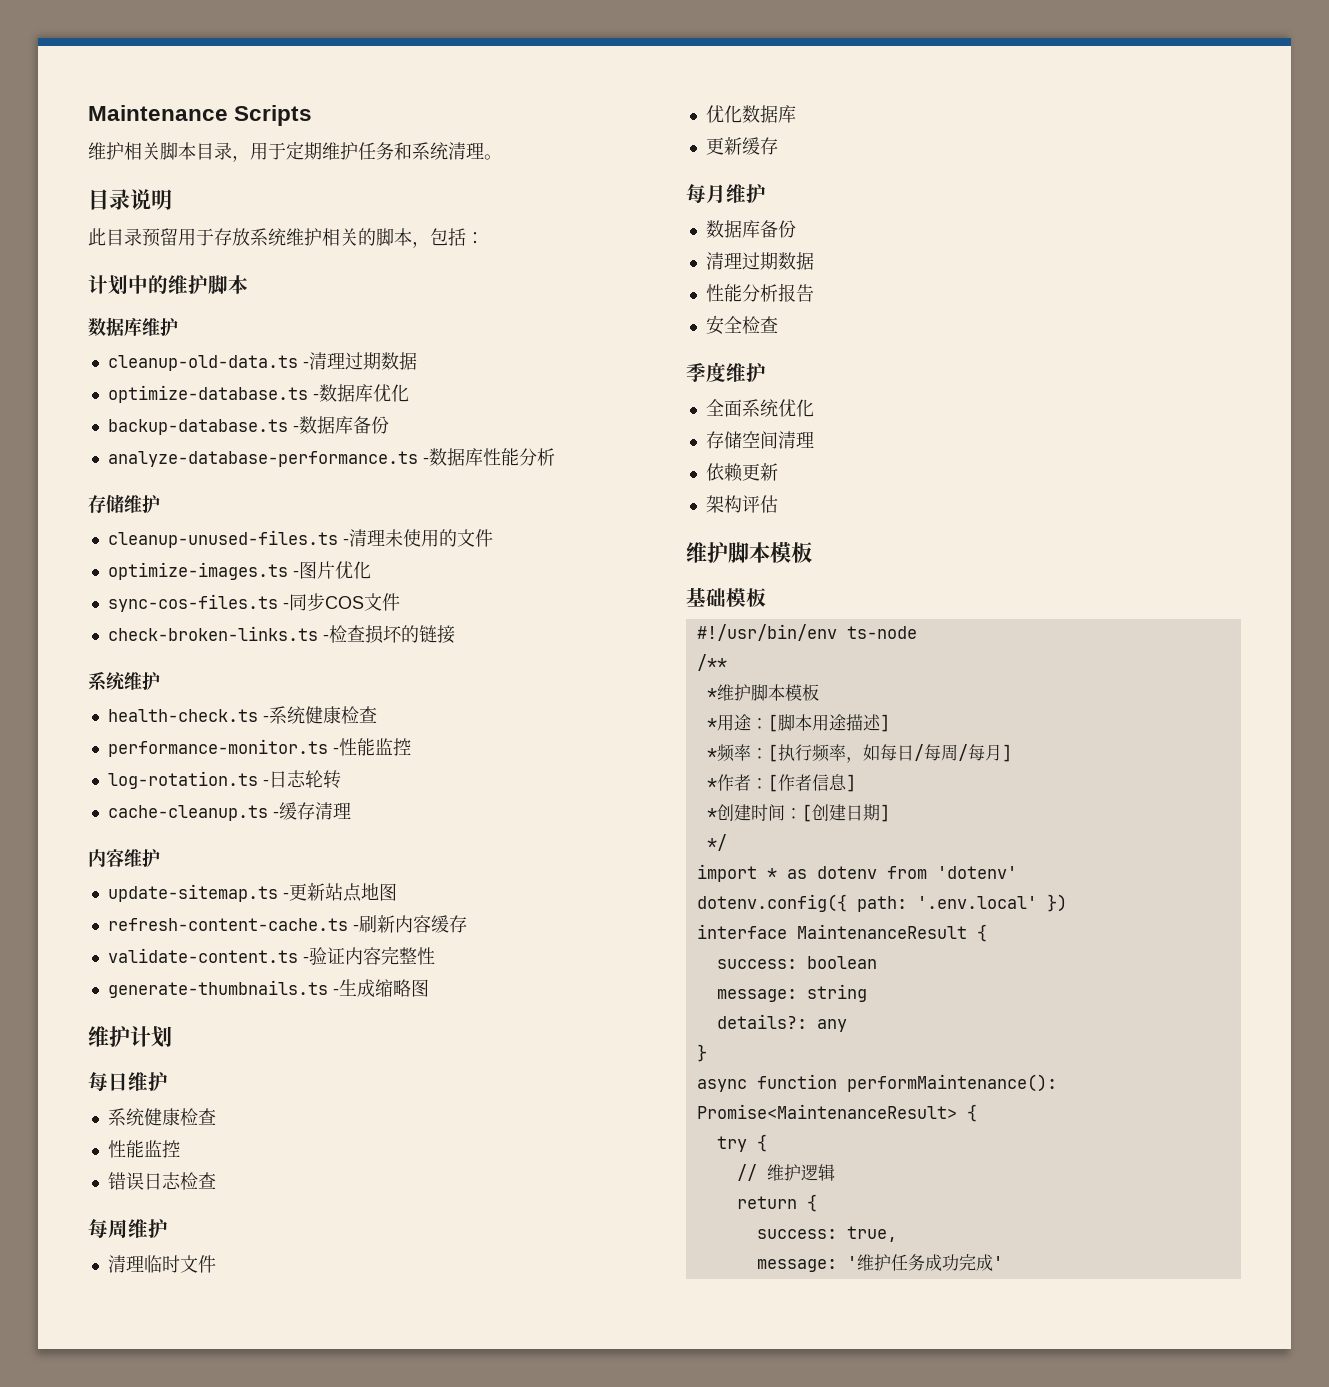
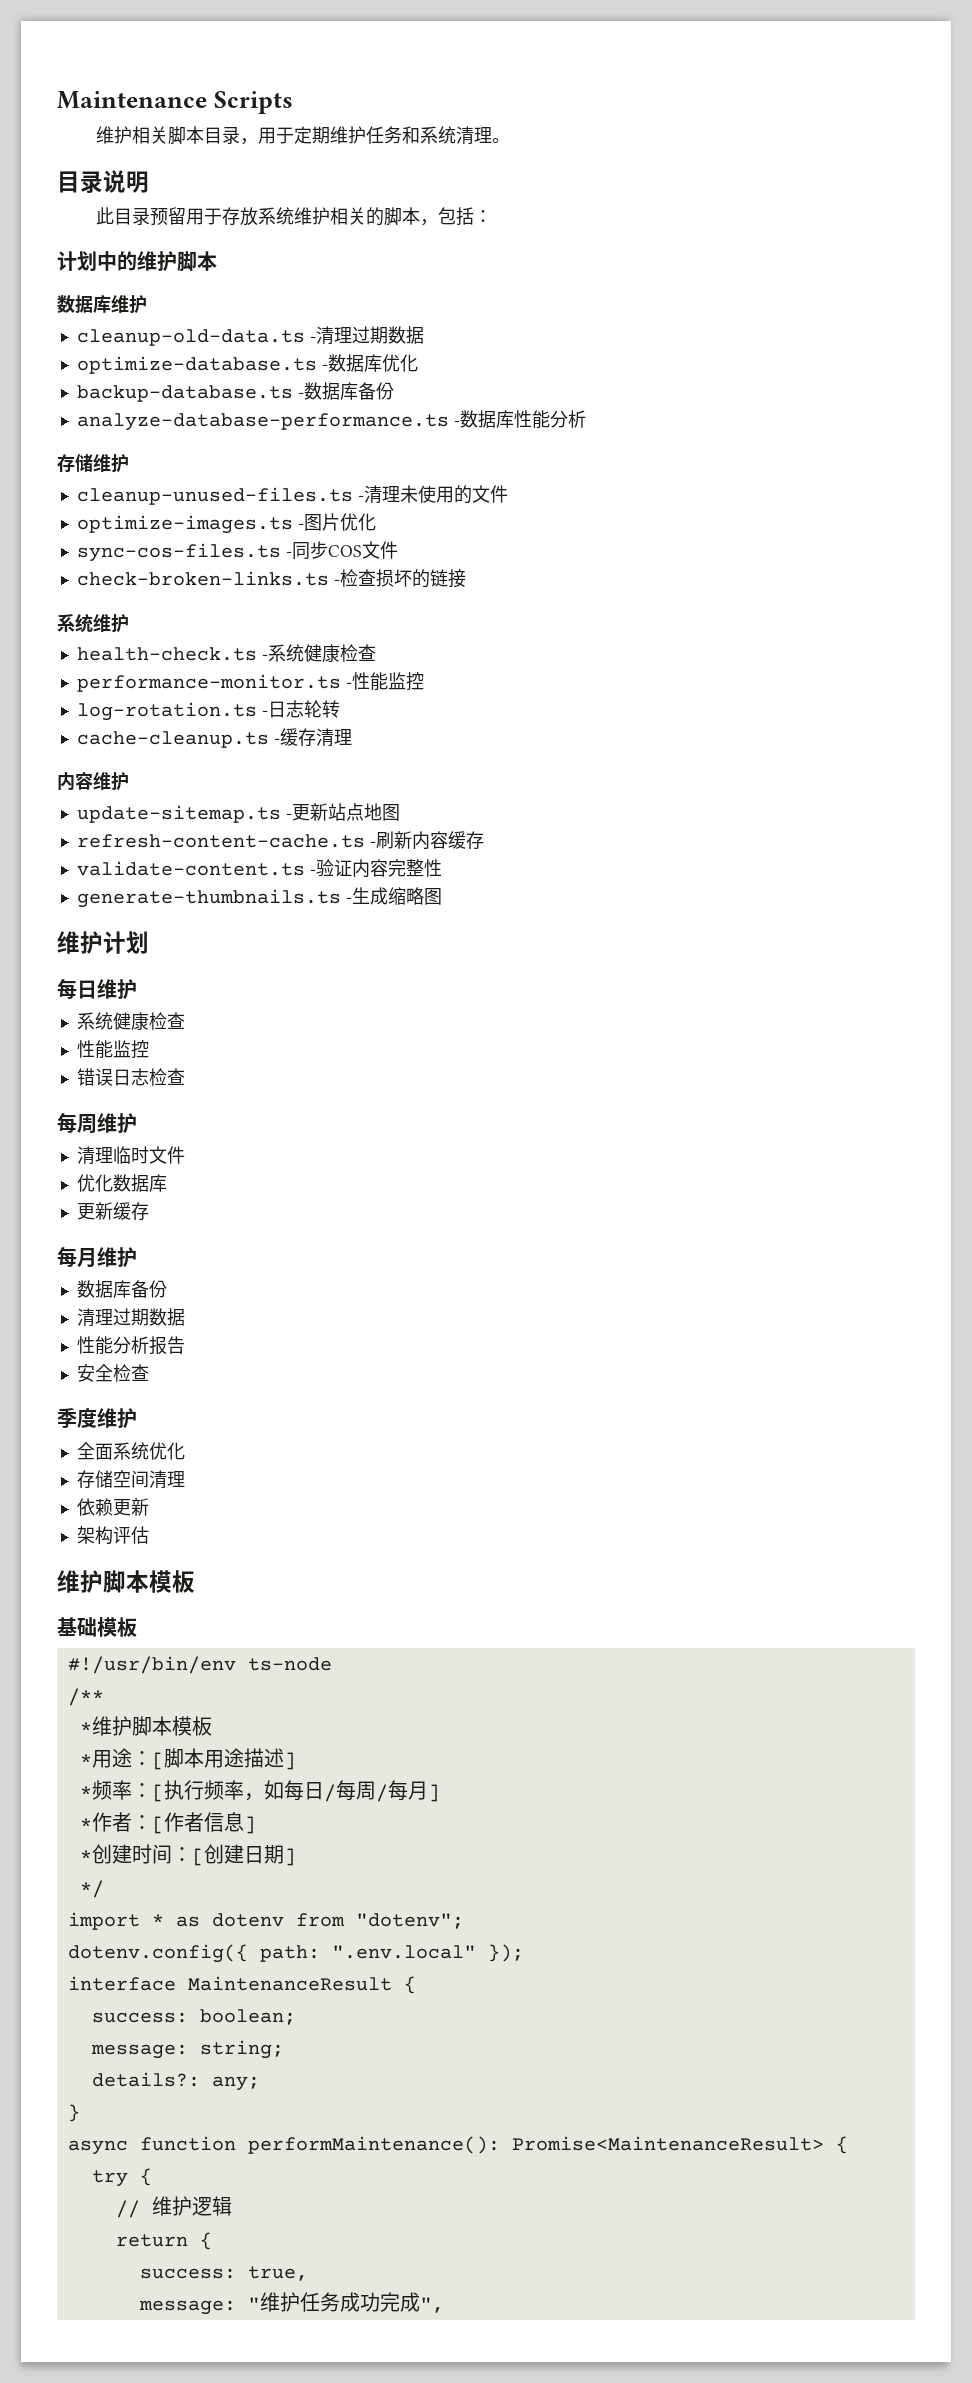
[936,866,1017,879] 'dotenv' -> [355,1913,464,1929] "dotenv";
[916,894,1067,912] '.env.local' }) -> [331,1944,524,1962] ".env.local" });
[806,956,877,969] [716,984,867,1002] boolean // message: string -> [199,2009,296,2025] [90,2040,284,2059] boolean; // message: string;
[816,1019,847,1032] any -> [211,2076,260,2091] any;
[846,1256,857,1269] ' -> [247,2297,260,2310] "
[992,1256,1003,1269] ' -> [419,2297,444,2313] ",

